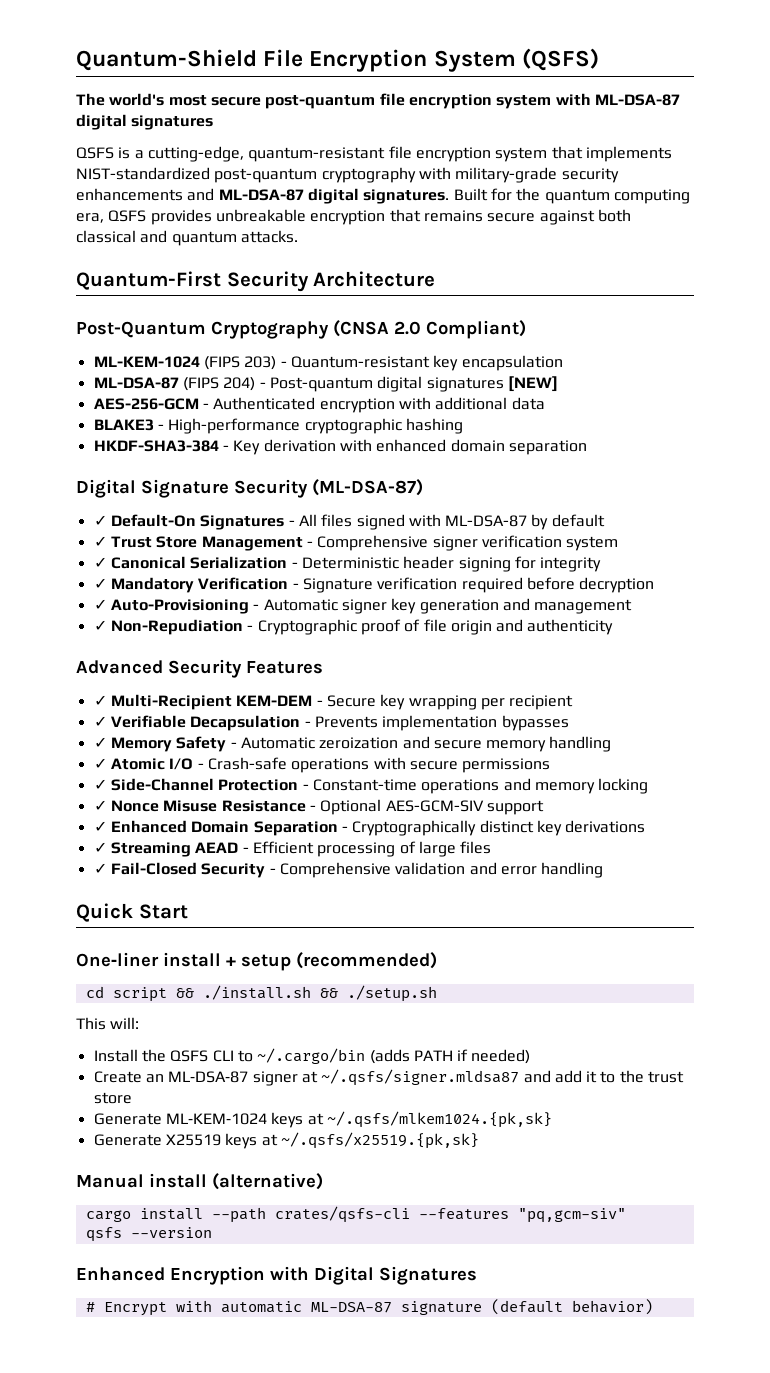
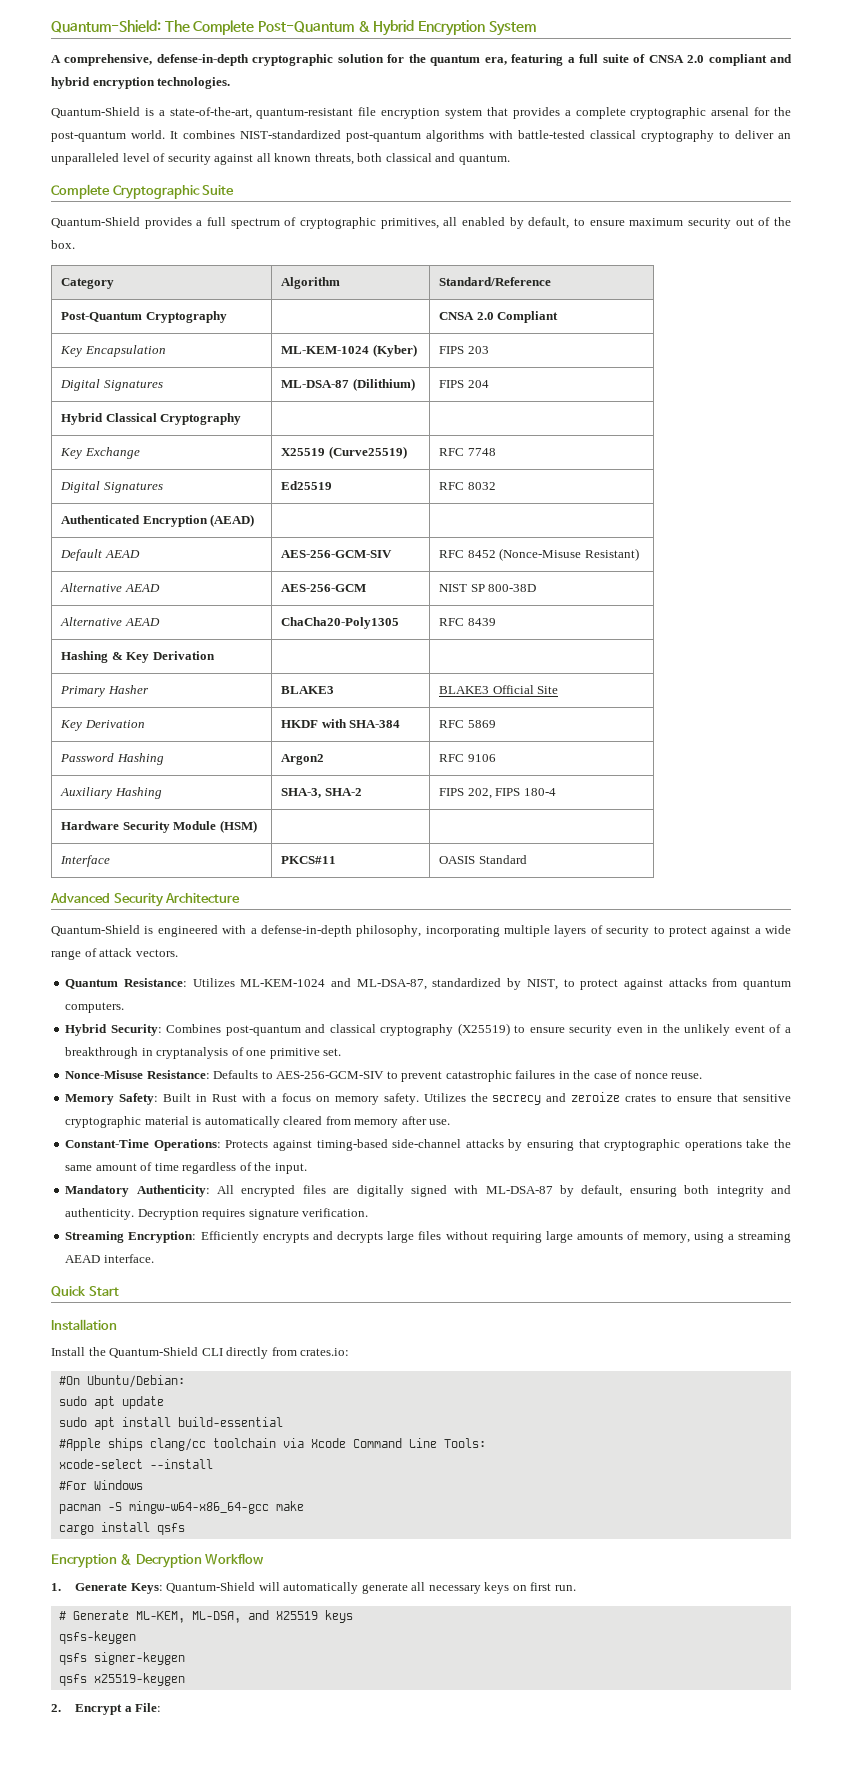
[76,48,599,72] [76,93,680,109] [76,114,214,130] [76,147,114,159] Quantum-Shield File Encryption System (QSFS) // The world's most secure post-quantum file encryption system with ML-DSA-87 digital signatures // QSFS -> [51,20,536,36] [51,54,792,66] [51,77,231,89] [51,107,140,118] Quantum-Shield: The Complete Post-Quantum & Hybrid Encryption System // A comprehensive, defense-in-depth cryptographic solution for the quantum era, featuring a full suite of CNSA 2.0 compliant and hybrid encryption technologies. // Quantum-Shield
[147,146,244,162] cutting-edge, -> [169,107,252,119] state-of-the-art,
[585,146,672,162] [76,167,619,183] [76,188,690,204] [76,209,631,225] [76,230,298,246] [76,271,436,292] [76,320,526,339] [93,355,563,371] [93,376,558,392] [93,397,545,413] [93,418,463,434] [93,439,587,455] [76,479,423,498] [93,514,605,530] [93,535,619,551] [93,556,602,572] [93,577,655,593] [93,598,633,614] [93,619,614,635] [76,659,323,678] [93,694,574,710] [93,715,569,731] [93,736,612,752] [93,757,551,773] [93,778,649,794] [93,799,544,815] [93,820,646,836] [93,841,492,857] [93,862,604,878] [76,903,188,922] [76,952,437,971] [85,985,437,1002] [76,1017,140,1030] [93,1048,531,1064] [93,1069,685,1086] [93,1092,132,1104] [93,1111,552,1128] [93,1132,479,1149] [76,1173,323,1190] [85,1206,626,1223] [85,1227,212,1242] [76,1266,477,1285] [85,1299,653,1316] implements NIST-standardized post-quantum cryptography with military-grade security enhancements and ML-DSA-87 digital signatures. Built for the quantum computing era, QSFS provides unbreakable encryption that remains secure against both classical and quantum attacks. // Quantum-First Security Architecture // Post-Quantum Cryptography (CNSA 2.0 Compliant) // ML-KEM-1024 (FIPS 203) - Quantum-resistant key encapsulation // ML-DSA-87 (FIPS 204) - Post-quantum digital signatures [NEW] // AES-256-GCM - Authenticated encryption with additional data // BLAKE3 - High-performance cryptographic hashing // HKDF-SHA3-384 - Key derivation with enhanced domain separation // Digital Signature Security (ML-DSA-87) // ✓ Default-On Signatures - All files signed with ML-DSA-87 by default // ✓ Trust Store Management - Comprehensive signer verification system // ✓ Canonical Serialization - Deterministic header signing for integrity // ✓ Mandatory Verification - Signature verification required before decryption // ✓ Auto-Provisioning - Automatic signer key generation and management // ✓ Non-Repudiation - Cryptographic proof of file origin and authenticity // Advanced Security Features // ✓ Multi-Recipient KEM-DEM - Secure key wrapping per recipient // ✓ Verifiable Decapsulation - Prevents implementation bypasses // ✓ Memory Safety - Automatic zeroization and secure memory handling // ✓ Atomic I/O - Crash-safe operations with secure permissions // ✓ Side-Channel Protection - Constant-time operations and memory locking // ✓ Nonce Misuse Resistance - Optional AES-GCM-SIV support // ✓ Enhanced Domain Separation - Cryptographically distinct key derivations // ✓ Streaming AEAD - Efficient processing of large files // ✓ Fail-Closed Security - Comprehensive validation and error handling // Quick Start // One‑liner install + setup (recommended) // cd script && ./install.sh && ./setup.sh // This will: // Install the QSFS CLI to ~/.cargo/bin (adds PATH if needed) // Create an ML‑DSA‑87 signer at ~/.qsfs/signer.mldsa87 and add it to the trust store // Generate ML‑KEM‑1024 keys at ~/.qsfs/mlkem1024.{pk,sk} // Generate X25519 keys at ~/.qsfs/x25519.{pk,sk} // Manual install (alternative) // cargo install --path crates/qsfs-cli --features "pq,gcm-siv" // qsfs --version // Enhanced Encryption with Digital Signatures // # Encrypt with automatic ML-DSA-87 signature (default behavior) -> [512,107,792,119] [51,130,791,142] [51,153,510,165] [51,184,235,199] [51,217,791,229] [51,240,75,249] [61,278,115,289] [281,277,341,289] [439,277,552,286] [61,311,227,323] [439,311,559,323] [60,345,166,357] [281,344,417,357] [439,346,489,354] [60,379,163,391] [281,378,415,391] [439,380,489,388] [61,413,242,425] [60,447,140,459] [281,446,407,459] [439,448,496,456] [60,481,163,493] [281,481,333,490] [439,482,496,490] [61,514,255,527] [60,549,140,561] [281,550,393,558] [439,548,639,561] [60,583,160,592] [281,584,367,592] [439,584,537,592] [60,617,160,626] [281,617,400,629] [439,618,496,626] [61,651,215,663] [60,685,149,697] [281,686,335,694] [439,685,559,694] [60,720,145,731] [281,719,401,728] [439,720,496,728] [60,753,164,765] [281,754,325,765] [439,754,496,762] [60,787,162,799] [281,788,362,798] [439,788,556,799] [61,820,257,833] [60,855,111,867] [281,856,337,864] [439,855,527,864] [50,893,241,907] [51,925,791,937] [51,948,178,960] [65,978,792,990] [65,1002,125,1013] [65,1023,791,1036] [65,1047,342,1059] [65,1070,703,1082] [65,1092,791,1105] [65,1116,451,1128] [65,1139,792,1151] [65,1162,307,1174] [65,1185,791,1197] [65,1208,369,1220] [65,1231,792,1243] [65,1254,154,1263] [51,1286,119,1297] [51,1319,117,1330] [51,1347,350,1359] [58,1375,185,1388] [58,1396,164,1409] [58,1417,283,1430] [58,1438,486,1451] [58,1459,213,1469] [58,1480,143,1490] [58,1501,304,1514] [58,1522,185,1535] [51,1553,265,1568] [51,1582,576,1594] [58,1610,353,1623] [58,1631,136,1644] [58,1652,185,1665] [58,1673,185,1686] [51,1703,162,1715] provides a complete cryptographic arsenal for the post-quantum world. It combines NIST-standardized post-quantum algorithms with battle-tested classical cryptography to deliver an unparalleled level of security against all known threats, both classical and quantum. // Complete Cryptographic Suite // Quantum-Shield provides a full spectrum of cryptographic primitives, all enabled by default, to ensure maximum security out of the box. // Category | Algorithm | Standard/Reference // Post-Quantum Cryptography | | CNSA 2.0 Compliant // Key Encapsulation | ML-KEM-1024 (Kyber) | FIPS 203 // Digital Signatures | ML-DSA-87 (Dilithium) | FIPS 204 // Hybrid Classical Cryptography | | // Key Exchange | X25519 (Curve25519) | RFC 7748 // Digital Signatures | Ed25519 | RFC 8032 // Authenticated Encryption (AEAD) | | // Default AEAD | AES-256-GCM-SIV | RFC 8452 (Nonce-Misuse Resistant) // Alternative AEAD | AES-256-GCM | NIST SP 800-38D // Alternative AEAD | ChaCha20-Poly1305 | RFC 8439 // Hashing & Key Derivation | | // Primary Hasher | BLAKE3 | BLAKE3 Official Site // Key Derivation | HKDF with SHA-384 | RFC 5869 // Password Hashing | Argon2 | RFC 9106 // Auxiliary Hashing | SHA-3, SHA-2 | FIPS 202, FIPS 180-4 // Hardware Security Module (HSM) | | // Interface | PKCS#11 | OASIS Standard // Advanced Security Architecture // Quantum-Shield is engineered with a defense-in-depth philosophy, incorporating multiple layers of security to protect against a wide range of attack vectors. // Quantum Resistance: Utilizes ML-KEM-1024 and ML-DSA-87, standardized by NIST, to protect against attacks from quantum computers. // Hybrid Security: Combines post-quantum and classical cryptography (X25519) to ensure security even in the unlikely event of a breakthrough in cryptanalysis of one primitive set. // Nonce-Misuse Resistance: Defaults to AES-256-GCM-SIV to prevent catastrophic failures in the case of nonce reuse. // Memory Safety: Built in Rust with a focus on memory safety. Utilizes the secrecy and zeroize crates to ensure that sensitive cryptographic material is automatically cleared from memory after use. // Constant-Time Operations: Protects against timing-based side-channel attacks by ensuring that cryptographic operations take the same amount of time regardless of the input. // Mandatory Authenticity: All encrypted files are digitally signed with ML-DSA-87 by default, ensuring both integrity and authenticity. Decryption requires signature verification. // Streaming Encryption: Efficiently encrypts and decrypts large files without requiring large amounts of memory, using a streaming AEAD interface. // Quick Start // Installation // Install the Quantum-Shield CLI directly from crates.io: // #On Ubuntu/Debian: // sudo apt update // sudo apt install build-essential // #Apple ships clang/cc toolchain via Xcode Command Line Tools: // xcode-select --install // #For Windows // pacman -S mingw-w64-x86_64-gcc make // cargo install qsfs // Encryption & Decryption Workflow // 1. Generate Keys: Quantum-Shield will automatically generate all necessary keys on first run. // # Generate ML-KEM, ML-DSA, and X25519 keys // qsfs-keygen // qsfs signer-keygen // qsfs x25519-keygen // 2. Encrypt a File:

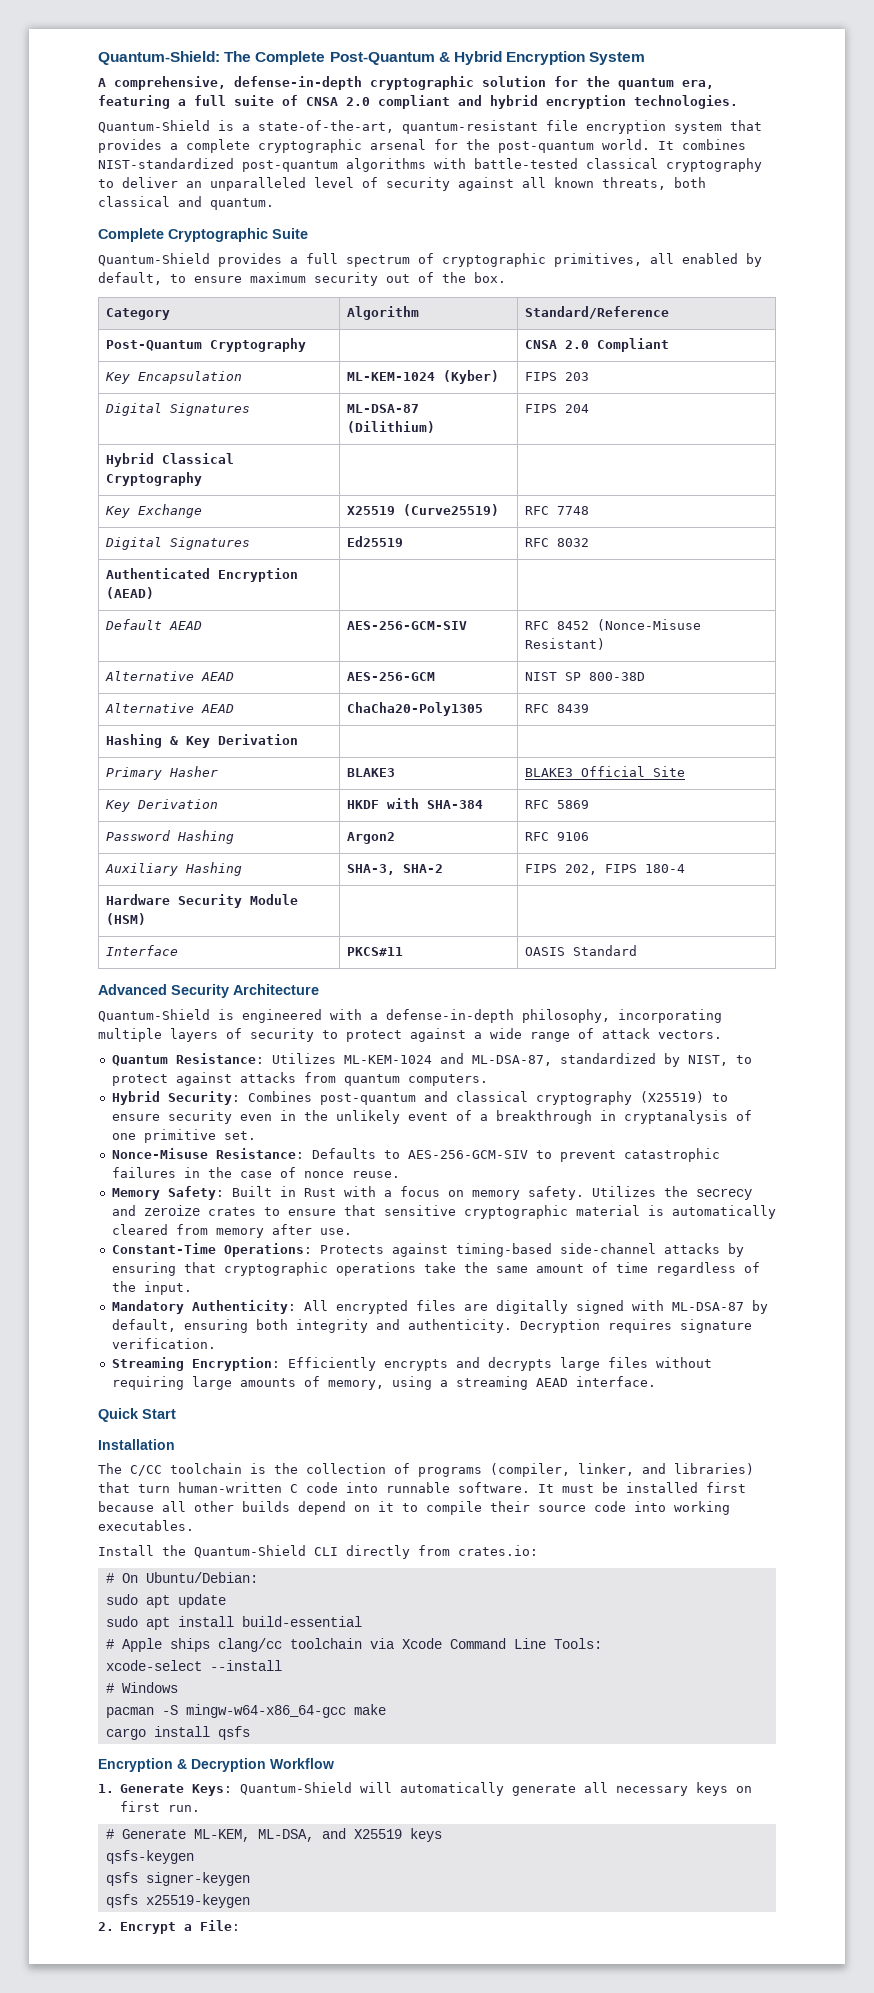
(117, 1324) none -> [98,1463,754,1477] [98,1482,746,1493] [98,1501,730,1515] [98,1520,194,1531] // The C/CC toolchain is the collection of programs (compiler, linker, and libraries) that turn human-written C code into runnable software. It must be installed first because all other builds depend on it to compile their source code into working executables.
[58,1376,80,1385] #On -> [105,1573,138,1583] # On
[58,1438,101,1451] #Apple -> [105,1638,162,1652] # Apple
[58,1481,87,1490] #For -> [105,1683,114,1693] #

